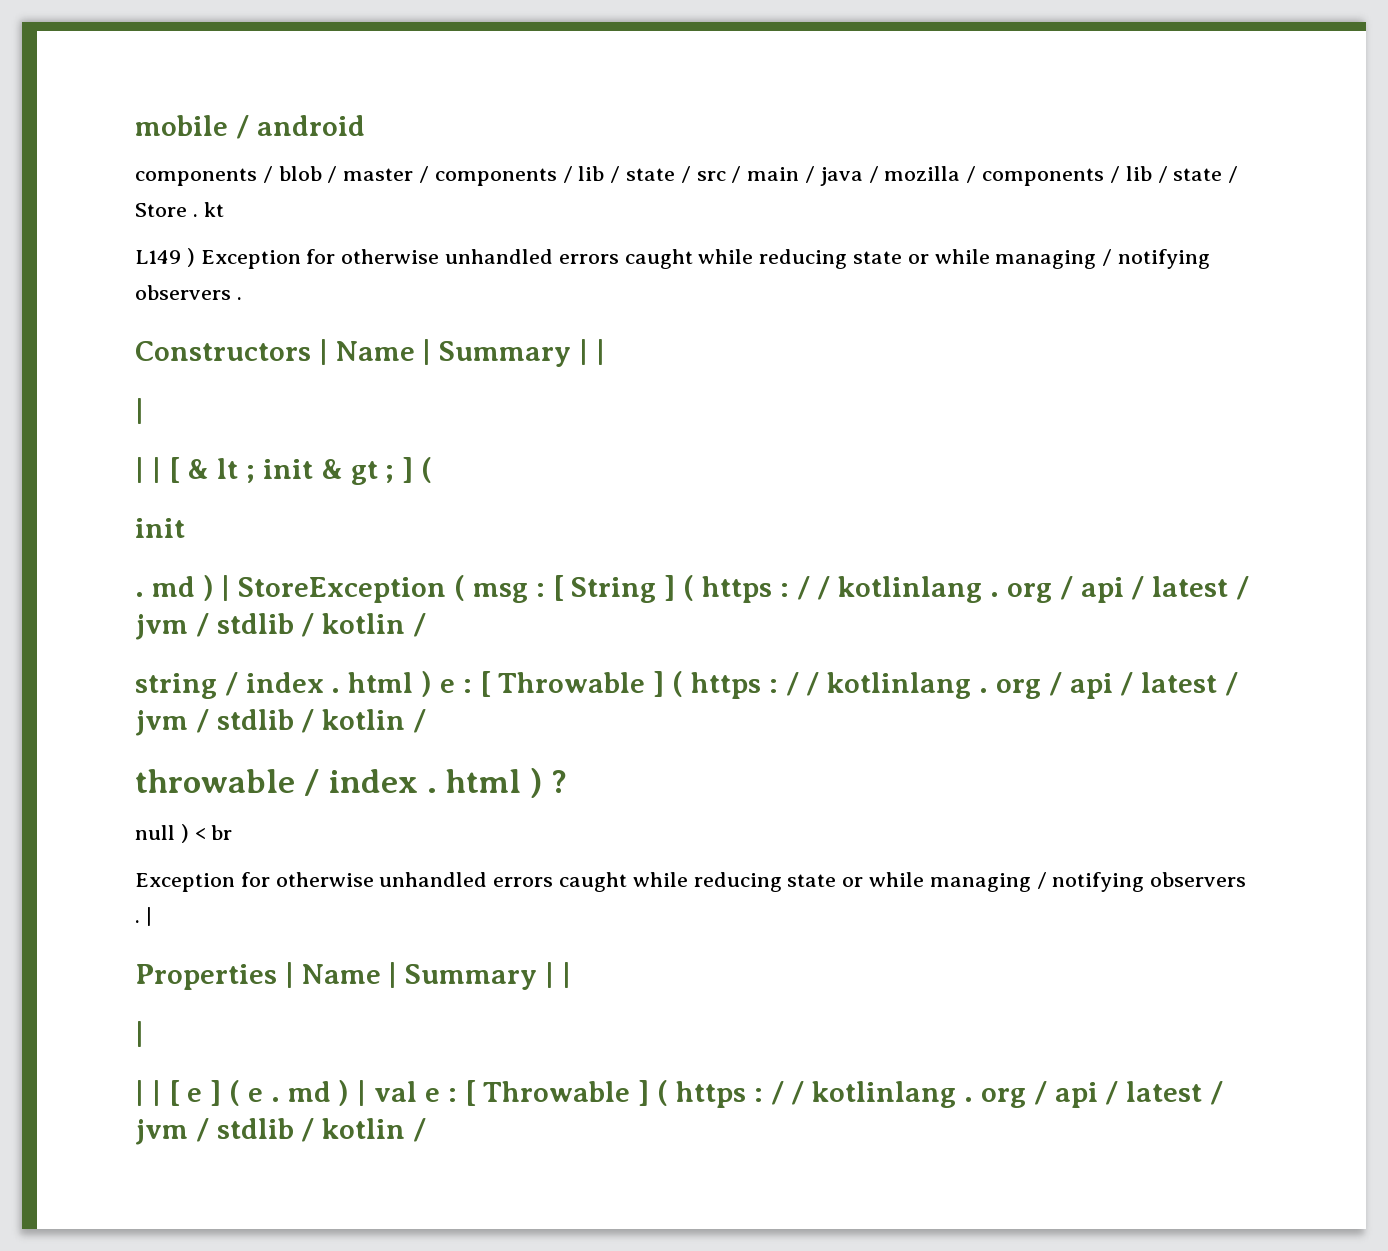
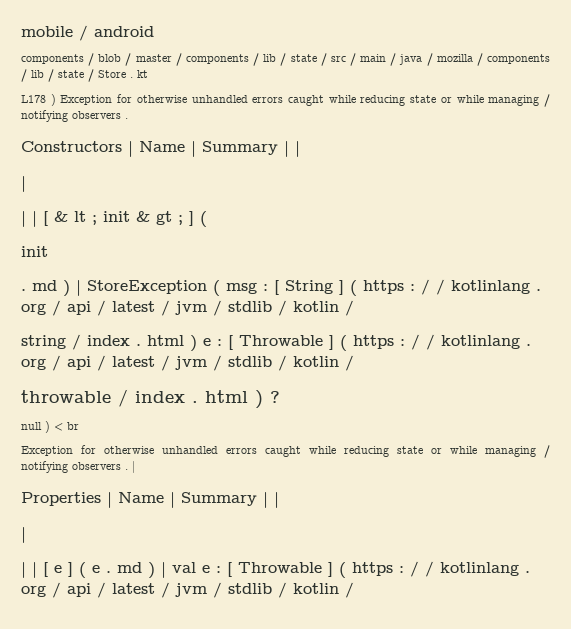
[135,250,181,264] L149 -> [21,95,46,103] L178

